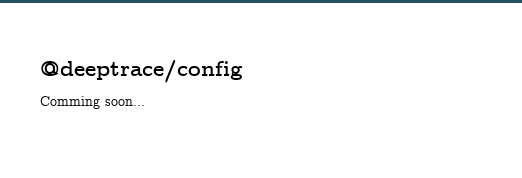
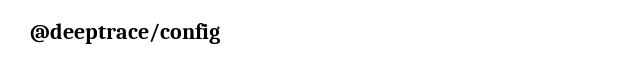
[40,96,145,109] // Comming soon... -> (220, 33) none

